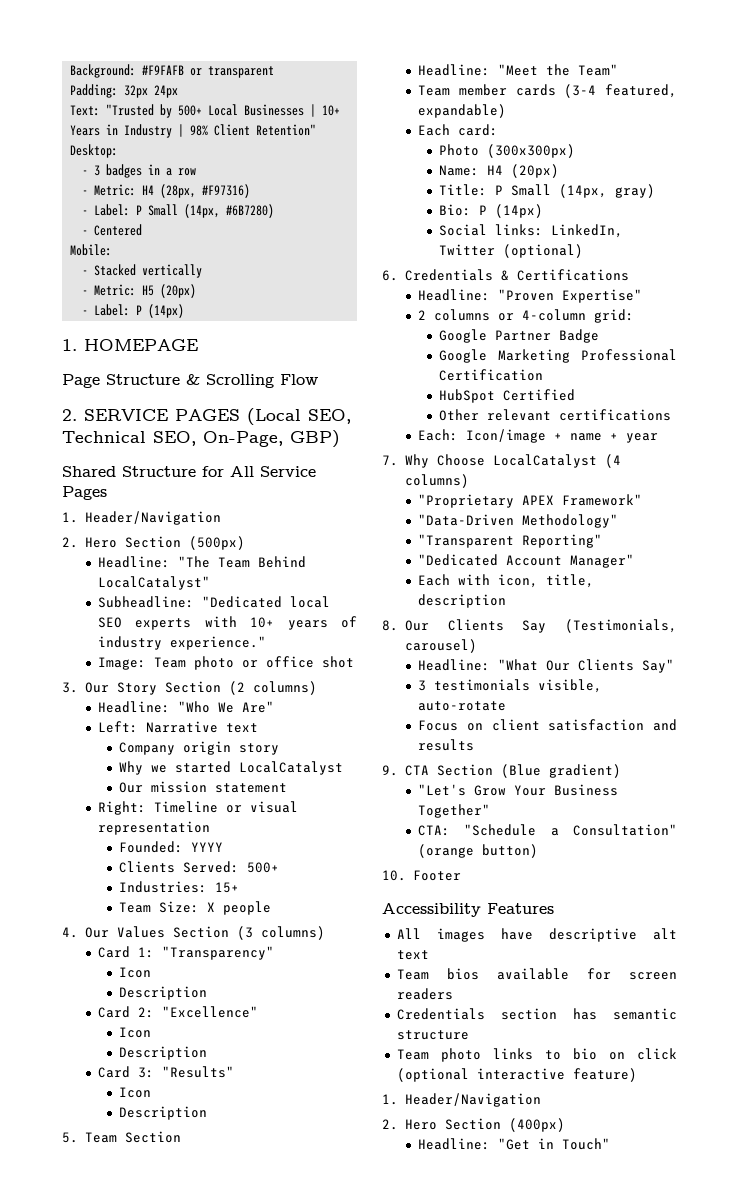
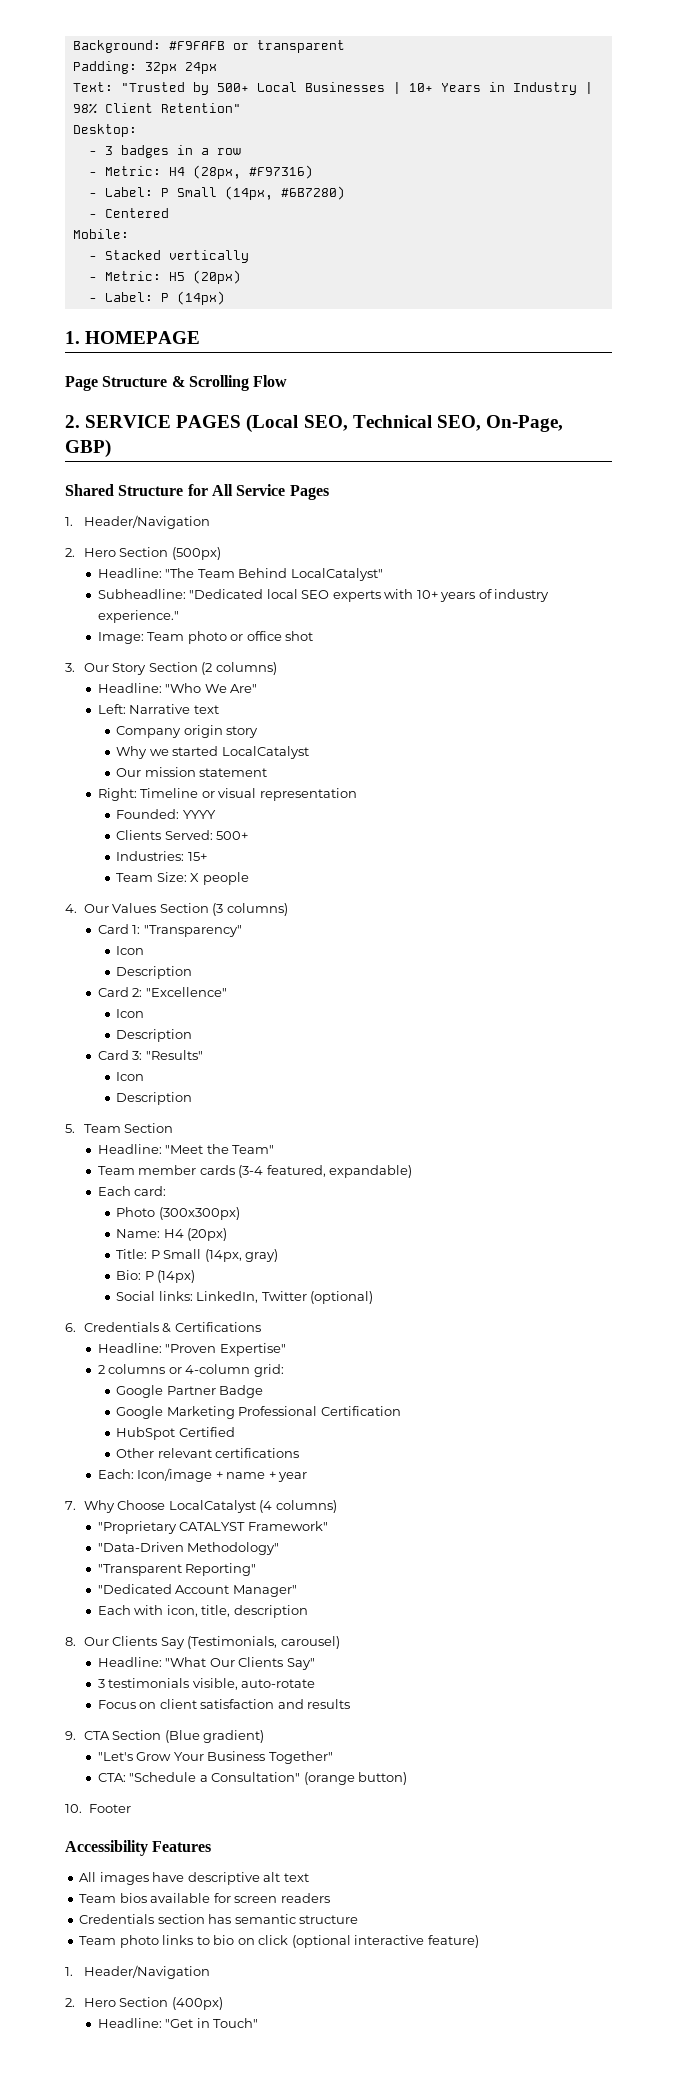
[522,495,555,505] APEX -> [179,1522,246,1531] CATALYST

